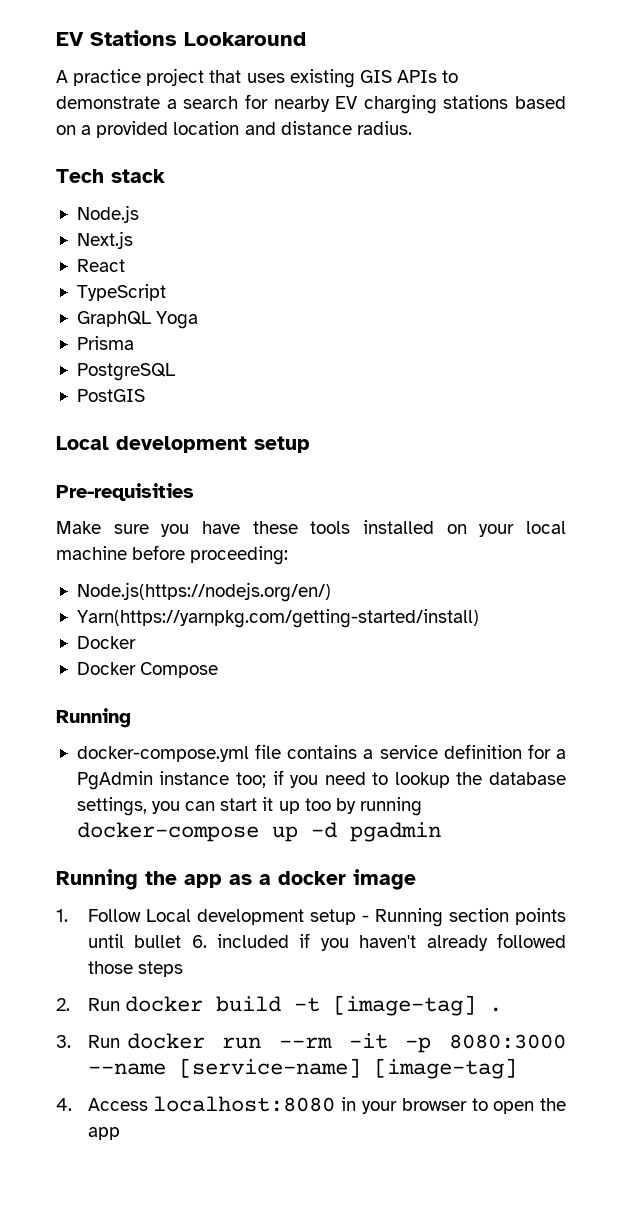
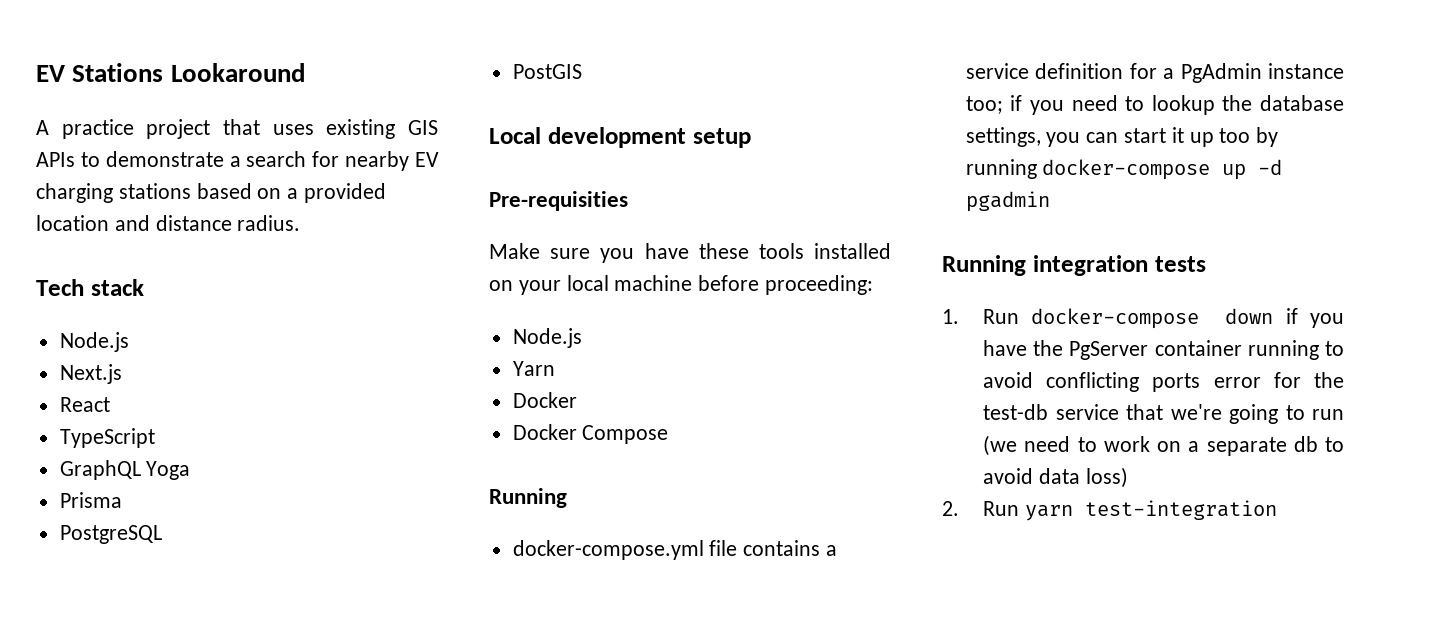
[76,582,331,602] [76,609,479,628] Node.js(https://nodejs.org/en/) // Yarn(https://yarnpkg.com/getting-started/install) -> [512,328,582,348] [512,361,555,376] Node.js // Yarn
[145,869,416,890] [56,908,566,927] [87,933,566,951] [87,961,183,977] [56,995,502,1016] [56,1033,566,1053] [87,1058,517,1079] [56,1096,566,1114] [87,1127,120,1140] the app as a docker image // 1. Follow Local development setup - Running section points until bullet 6. included if you haven't already followed those steps // 2. Run docker build -t [image-tag] . // 3. Run docker run --rm -it -p 8080:3000 --name [service-name] [image-tag] // 4. Access localhost:8080 in your browser to open the app -> [1032,255,1206,276] [942,308,1344,329] [983,340,1344,360] [983,372,1344,392] [983,404,1344,424] [983,435,1344,456] [983,467,1128,488] [942,500,1277,521] integration tests // 1. Run docker-compose down if you have the PgServer container running to avoid conflicting ports error for the test-db service that we're going to run (we need to work on a separate db to avoid data loss) // 2. Run yarn test-integration

